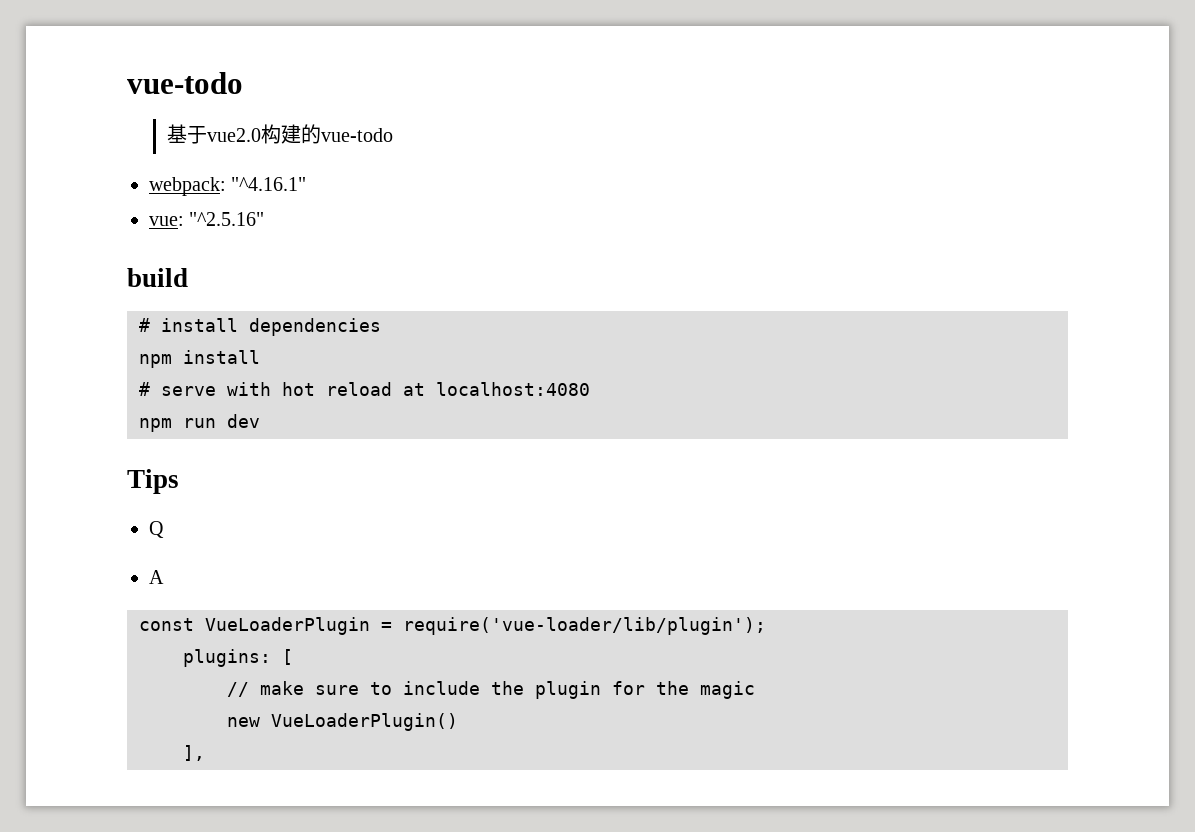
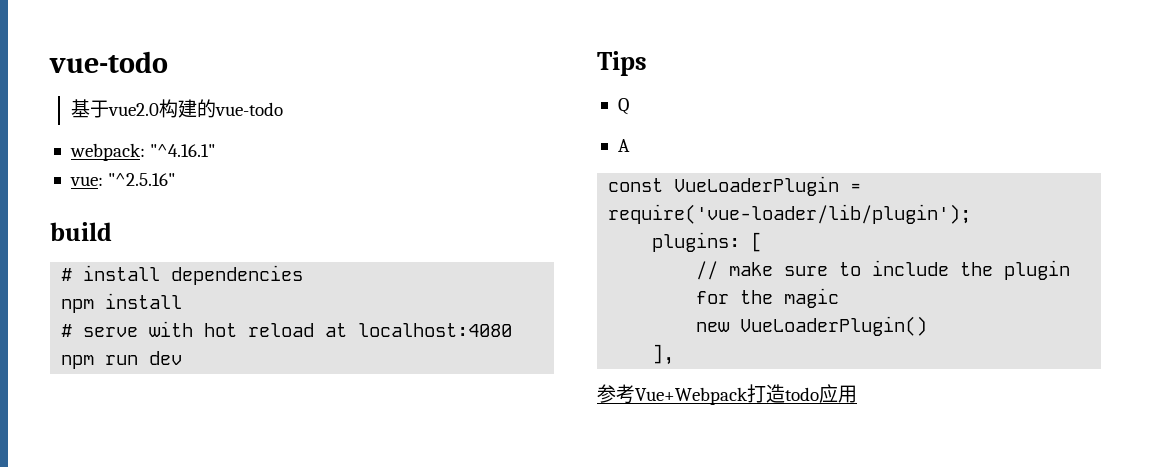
(205, 753) none -> [597,384,857,405] // 参考Vue+Webpack打造todo应用

